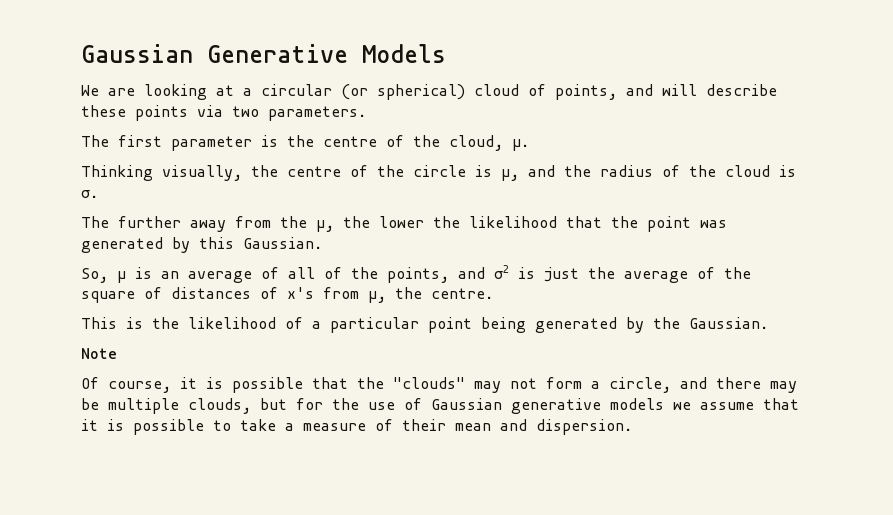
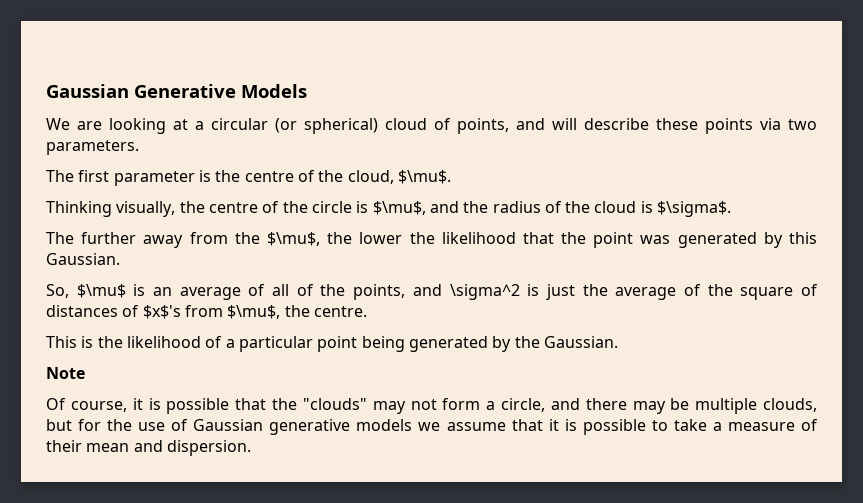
[512,139,529,151] μ. -> [397,170,451,184] $\mu$.
[501,169,519,181] μ, -> [372,201,426,215] $\mu$,
[81,190,98,198] σ. -> [657,201,732,217] $\sigma$.
[316,220,334,232] μ, -> [266,232,320,246] $\mu$,
[117,271,126,283] μ -> [76,284,126,298] $\mu$
[494,265,509,279] σ2 -> [449,284,520,300] \sigma^2
[287,287,386,303] x's from μ, -> [142,305,281,319] $x$'s from $\mu$,

